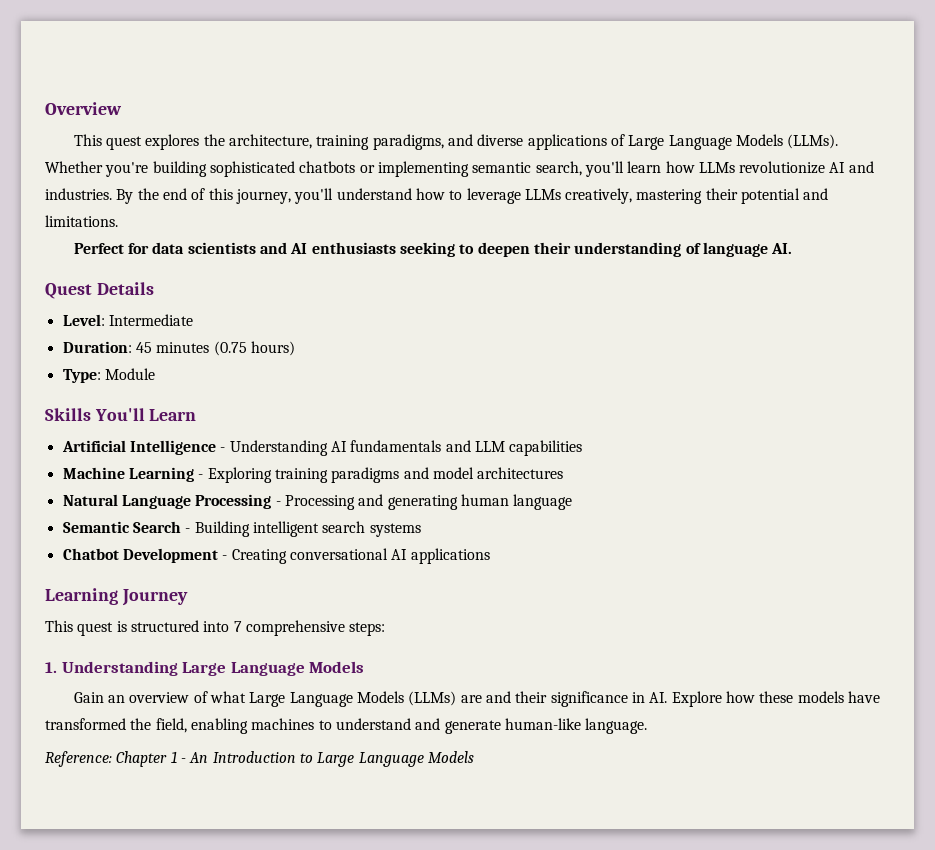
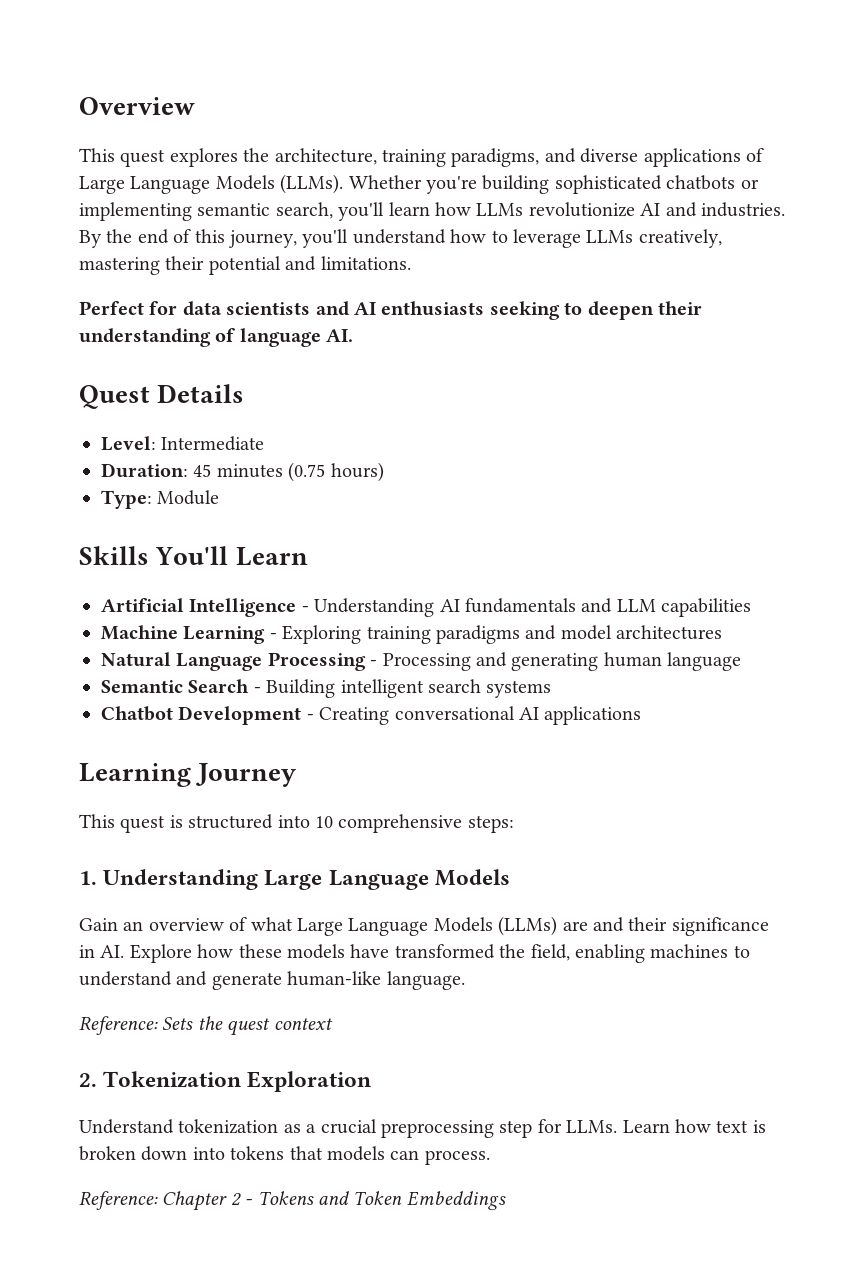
[233,621,242,632] 7 -> [315,816,333,828] 10
[116,751,474,767] Chapter 1 - An Introduction to Large Language Models -> [162,1016,333,1036] [79,1071,372,1092] [79,1119,766,1138] [79,1146,490,1165] [79,1191,506,1211] Sets the quest context // 2. Tokenization Exploration // Understand tokenization as a crucial preprocessing step for LLMs. Learn how text is broken down into tokens that models can process. // Reference: Chapter 2 - Tokens and Token Embeddings

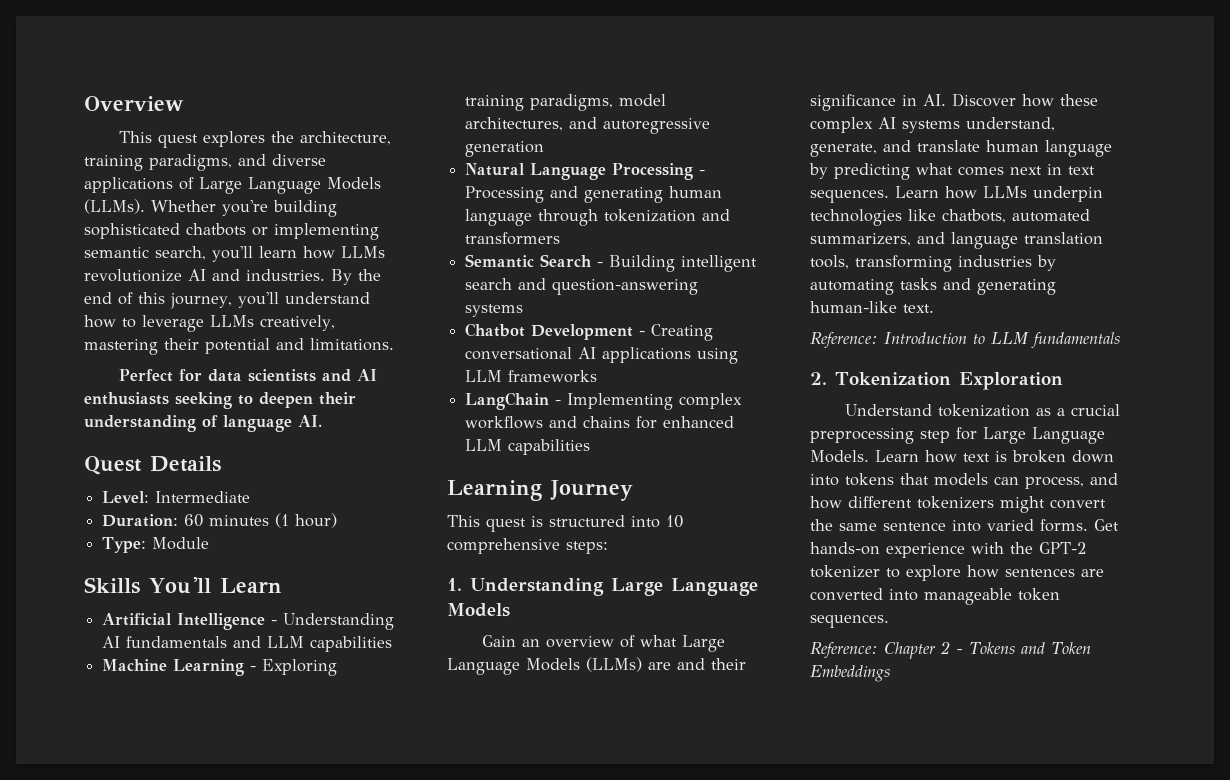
[193,462,384,482] 45 minutes (0.75 hours) -> [184,513,338,528] 60 minutes (1 hour)
[436,625,723,644] paradigms and model architectures -> [530,94,667,111] [465,117,711,134] [465,141,545,157] paradigms, model architectures, and autoregressive generation
(742, 661) none -> [538,209,731,226] [465,232,561,245] through tokenization and transformers
(481, 686) none -> [518,278,699,295] and question-answering
(642, 715) none -> [697,348,739,364] [465,370,598,383] [465,392,743,410] [465,416,735,429] [465,439,591,455] using LLM frameworks // LangChain - Implementing complex workflows and chains for enhanced LLM capabilities
[129,944,192,963] Explore -> [952,93,1016,107] Discover
[287,944,750,963] [79,971,465,990] [79,1016,333,1036] models have transformed the field, enabling machines to understand and generate human-like language. // Reference: Sets the quest context -> [810,117,1055,133] [810,140,1112,157] [809,163,1095,180] [810,186,1103,203] [810,209,1090,226] [810,232,1103,249] [810,255,1056,272] [810,278,1056,295] [810,301,934,313] [810,332,1120,349] complex AI systems understand, generate, and translate human language by predicting what comes next in text sequences. Learn how LLMs underpin technologies like chatbots, automated summarizers, and language translation tools, transforming industries by automating tasks and generating human-like text. // Reference: Introduction to LLM fundamentals
[566,1120,618,1133] LLMs. -> [983,427,1105,444] [810,450,869,463] Large Language Models.
[424,1150,490,1165] process. -> [1025,473,1118,489] [810,496,1106,513] [810,519,1119,532] [810,542,1086,558] [810,565,1104,581] [810,588,1060,605] [810,614,889,628] process, and how different tokenizers might convert the same sentence into varied forms. Get hands-on experience with the GPT-2 tokenizer to explore how sentences are converted into manageable token sequences.

